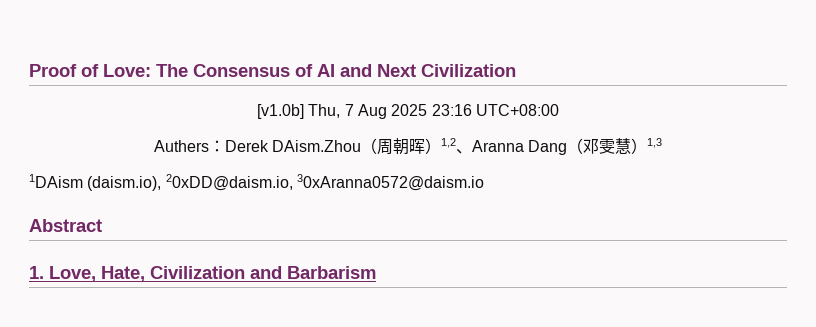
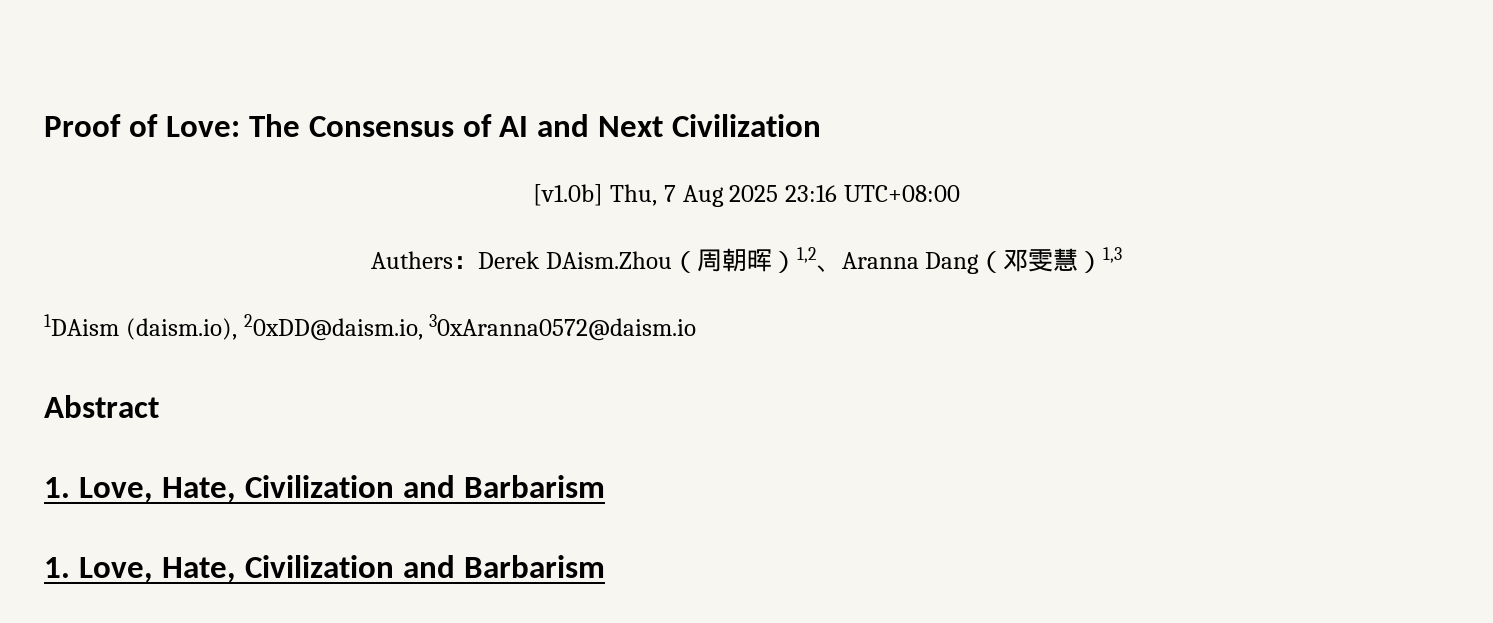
(376, 272) none -> [44,555,605,583] // 1. Love, Hate, Civilization and Barbarism

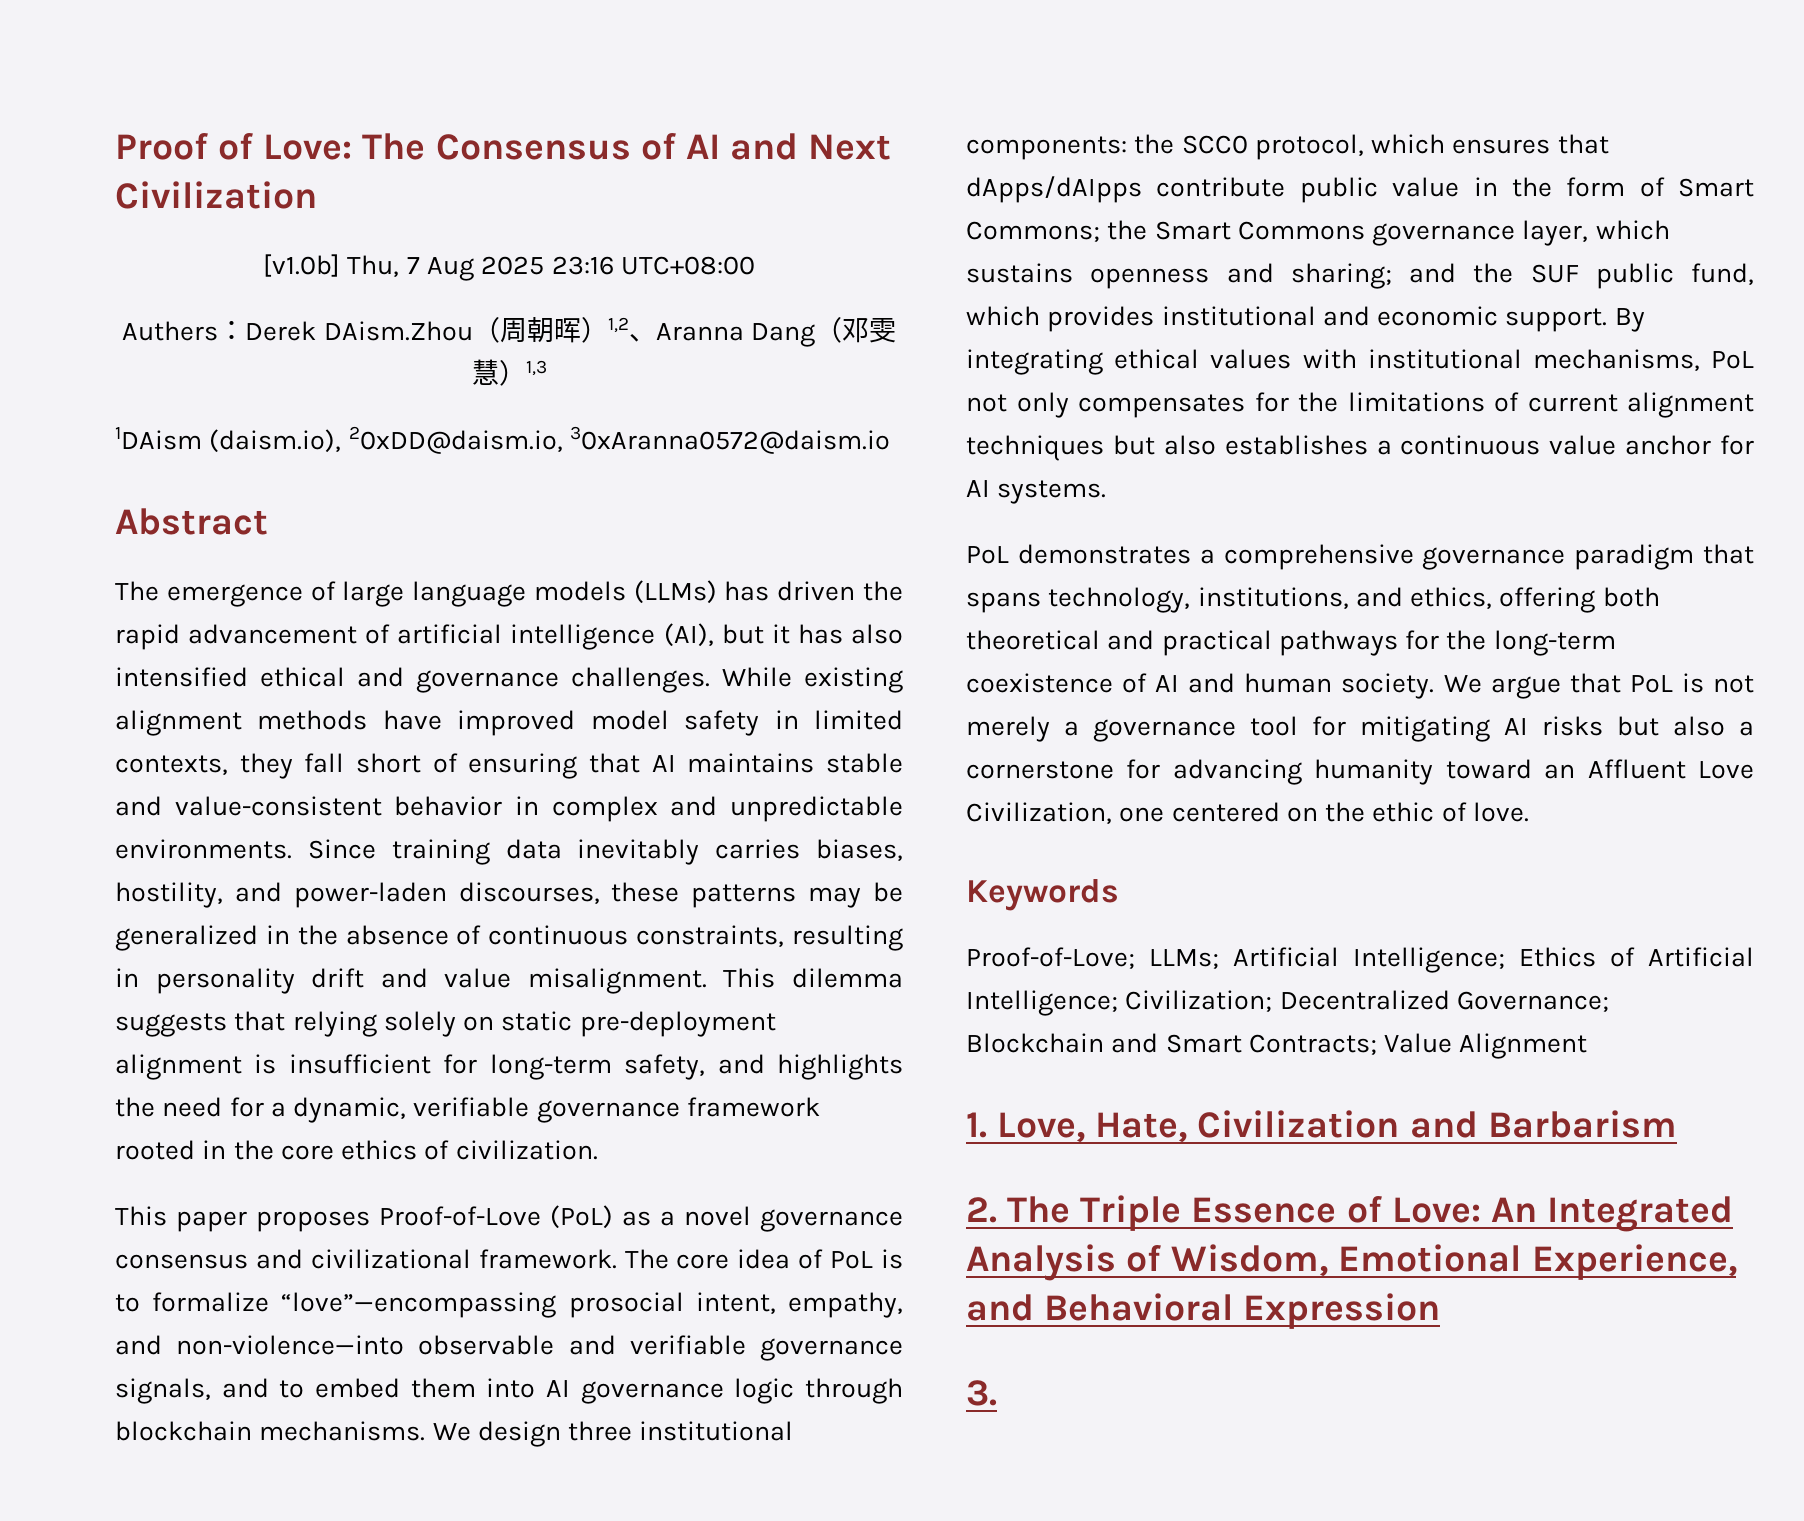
(159, 406) none -> [115,580,904,607] [115,623,903,650] [115,667,903,693] [115,710,903,736] [115,753,903,779] [115,796,903,822] [115,839,903,865] [115,882,904,908] [115,925,904,951] [115,968,903,994] [115,1011,776,1037] [115,1054,904,1080] [115,1097,821,1123] [115,1140,598,1160] [115,1205,903,1232] [115,1249,904,1269] [115,1292,903,1318] [115,1335,904,1361] [115,1378,903,1404] [115,1421,794,1447] [966,134,1609,160] [966,176,1754,203] [966,220,1670,246] [966,263,1754,289] [966,306,1645,332] [966,349,1754,375] [966,392,1754,418] [966,435,1754,461] [966,480,1107,504] [966,544,1754,570] [966,587,1660,613] [966,630,1616,656] [966,673,1754,699] [966,716,1754,742] [966,759,1754,785] [966,802,1530,824] [966,879,1119,911] [966,947,1754,973] [966,990,1609,1016] [966,1033,1588,1059] // The emergence of large language models (LLMs) has driven the rapid advancement of artificial intelligence (AI), but it has also intensified ethical and governance challenges. While existing alignment methods have improved model safety in limited contexts, they fall short of ensuring that AI maintains stable and value-consistent behavior in complex and unpredictable environments. Since training data inevitably carries biases, hostility, and power-laden discourses, these patterns may be generalized in the absence of continuous constraints, resulting in personality drift and value misalignment. This dilemma suggests that relying solely on static pre-deployment alignment is insufficient for long-term safety, and highlights the need for a dynamic, verifiable governance framework rooted in the core ethics of civilization. // This paper proposes Proof-of-Love (PoL) as a novel governance consensus and civilizational framework. The core idea of PoL is to formalize “love”—encompassing prosocial intent, empathy, and non-violence—into observable and verifiable governance signals, and to embed them into AI governance logic through blockchain mechanisms. We design three institutional components: the SCC0 protocol, which ensures that dApps/dAIpps contribute public value in the form of Smart Commons; the Smart Commons governance layer, which sustains openness and sharing; and the SUF public fund, which provides institutional and economic support. By integrating ethical values with institutional mechanisms, PoL not only compensates for the limitations of current alignment techniques but also establishes a continuous value anchor for AI systems. // PoL demonstrates a comprehensive governance paradigm that spans technology, institutions, and ethics, offering both theoretical and practical pathways for the long-term coexistence of AI and human society. We argue that PoL is not merely a governance tool for mitigating AI risks but also a cornerstone for advancing humanity toward an Affluent Love Civilization, one centered on the ethic of love. // Keywords // Proof-of-Love; LLMs; Artificial Intelligence; Ethics of Artificial Intelligence; Civilization; Decentralized Governance; Blockchain and Smart Contracts; Value Alignment
[44,555,605,583] 1. Love, Hate, Civilization and Barbarism -> [966,1195,1733,1232] [966,1244,1737,1281] [966,1293,1441,1329] [966,1380,997,1406] 2. The Triple Essence of Love: An Integrated Analysis of Wisdom, Emotional Experience, and Behavioral Expression // 3.

